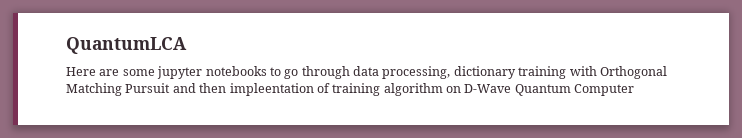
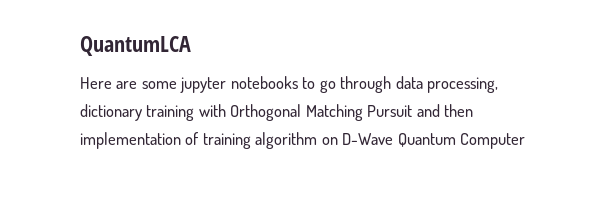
[229,83,314,96] impleentation -> [80,132,181,149] implementation

